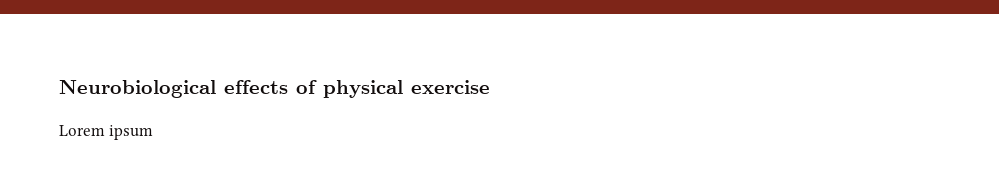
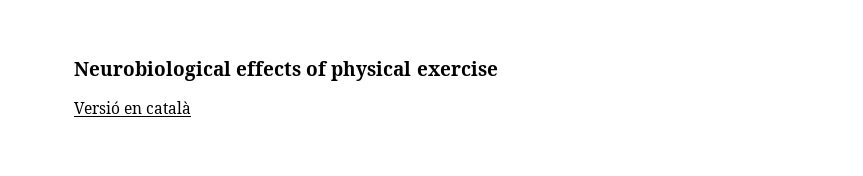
[59,125,153,140] Lorem ipsum -> [74,101,192,114] Versió en català

